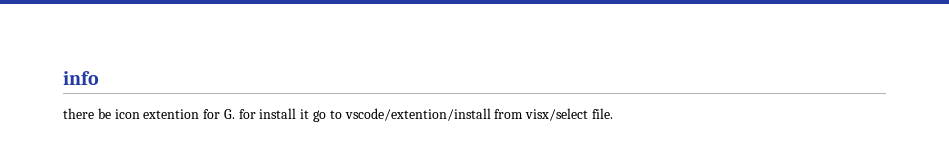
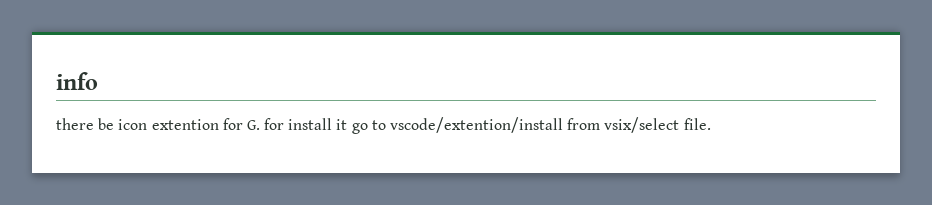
[525,108,589,121] visx/select -> [604,117,680,133] vsix/select

